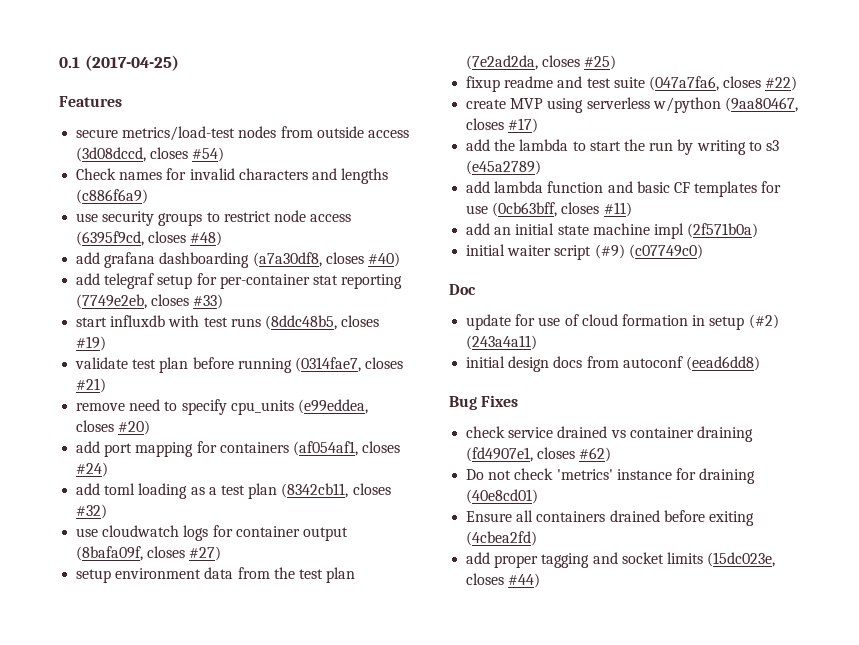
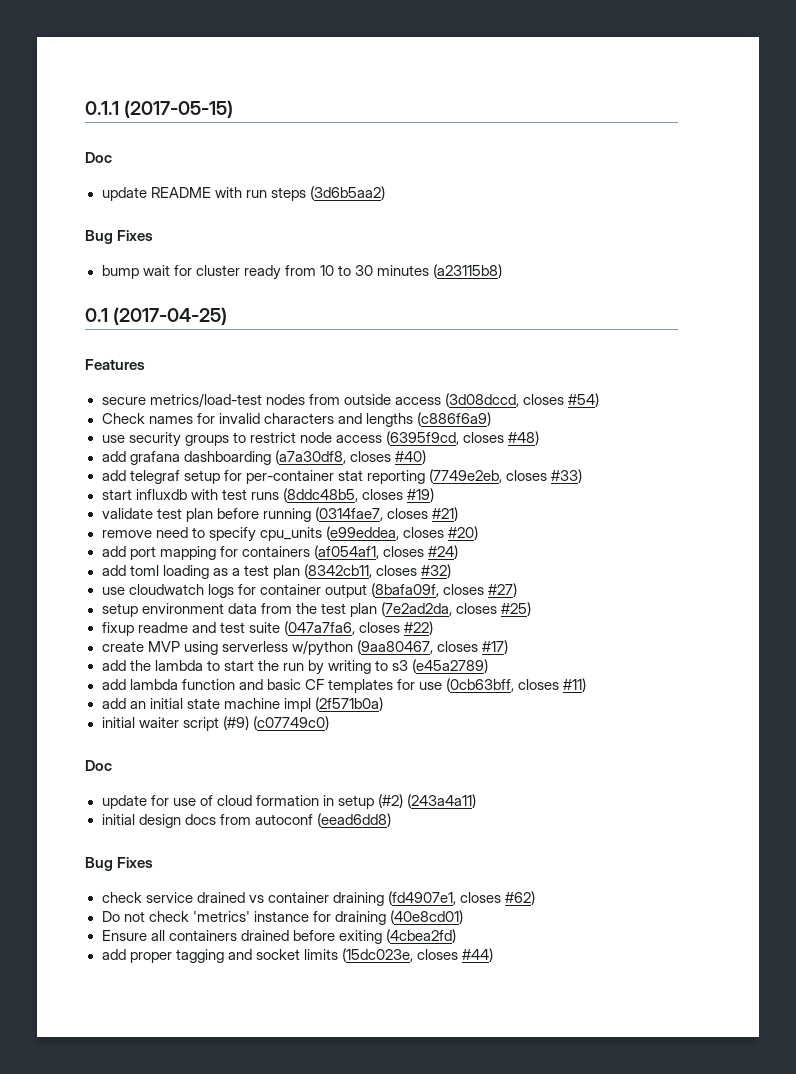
(59, 62) none -> [85,100,234,118] [85,152,112,163] [101,186,385,201] [85,230,154,244] [101,264,503,280] 0.1.1 (2017-05-15) // Doc // update README with run steps (3d6b5aa2) // Bug Fixes // bump wait for cluster ready from 10 to 30 minutes (a23115b8) //

